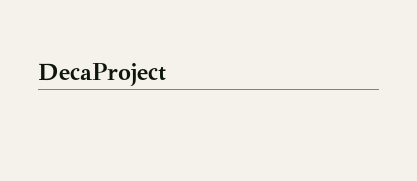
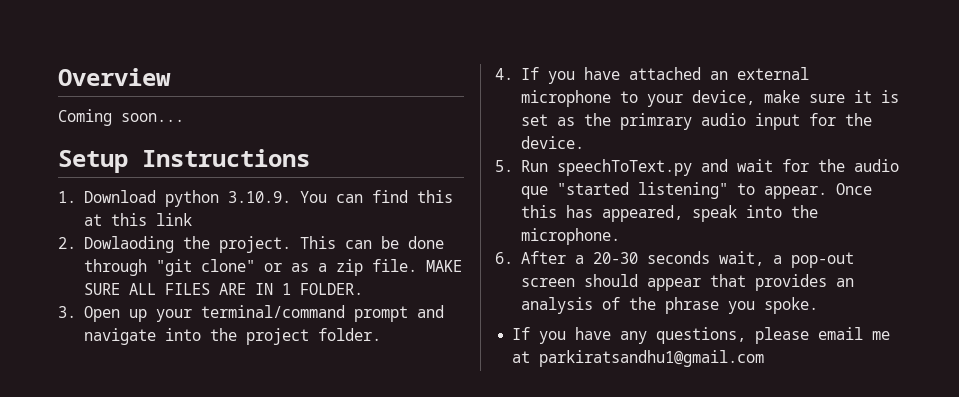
[38,63,166,86] DecaProject -> [58,68,171,86] [58,109,184,126] [58,149,310,173] [58,190,453,207] [83,213,192,226] [58,236,444,253] [83,259,462,276] [83,283,363,295] [58,305,444,322] [83,328,381,345] [495,67,809,84] [520,90,899,107] [520,113,872,130] [520,136,584,149] [495,159,899,176] [520,182,872,199] [520,205,818,222] [520,228,620,245] [495,251,854,268] [520,274,854,291] [520,297,818,314] [512,327,891,344] [512,350,765,367] Overview // Coming soon... // Setup Instructions // 1. Download python 3.10.9. You can find this at this link // 2. Dowlaoding the project. This can be done through "git clone" or as a zip file. MAKE SURE ALL FILES ARE IN 1 FOLDER. // 3. Open up your terminal/command prompt and navigate into the project folder. // 4. If you have attached an external microphone to your device, make sure it is set as the primrary audio input for the device. // 5. Run speechToText.py and wait for the audio que "started listening" to appear. Once this has appeared, speak into the microphone. // 6. After a 20-30 seconds wait, a pop-out screen should appear that provides an analysis of the phrase you spoke. // If you have any questions, please email me at parkiratsandhu1@gmail.com

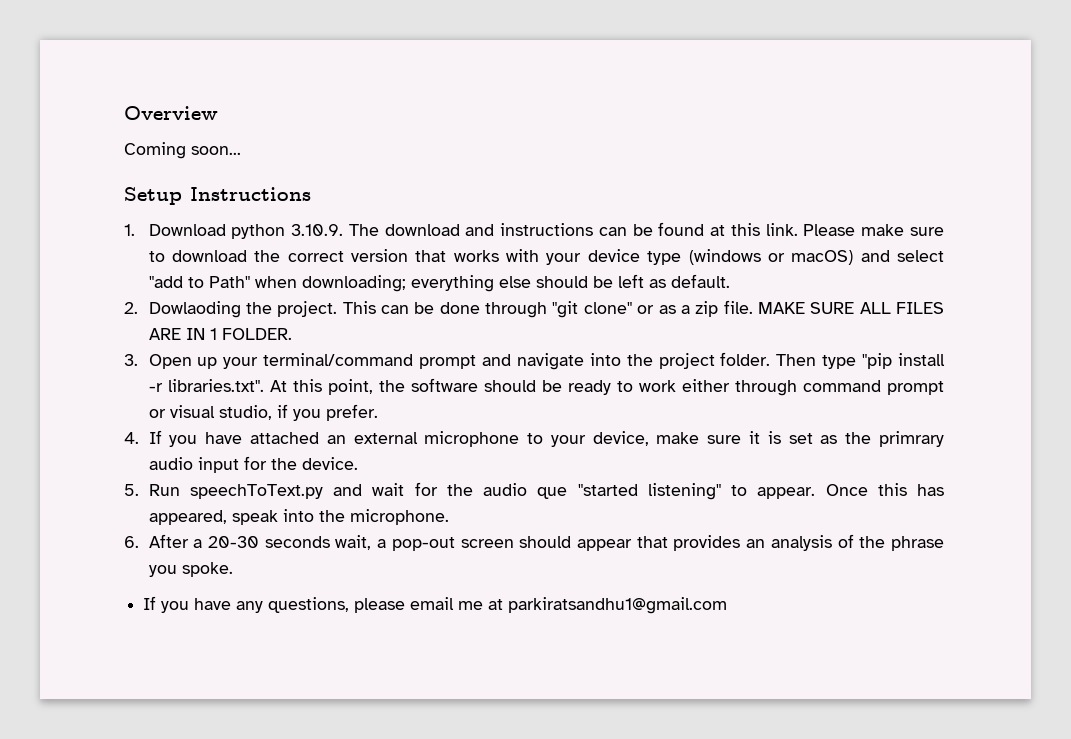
[299,190,453,203] [83,213,192,226] You can find this at this link -> [348,222,945,236] [148,249,944,265] [148,274,730,292] The download and instructions can be found at this link. Please make sure to download the correct version that works with your device type (windows or macOS) and select "add to Path" when downloading; everything else should be left as default.
(381, 334) none -> [776,353,945,369] [148,378,944,396] [148,404,378,421] Then type "pip install -r libraries.txt". At this point, the software should be ready to work either through command prompt or visual studio, if you prefer.

